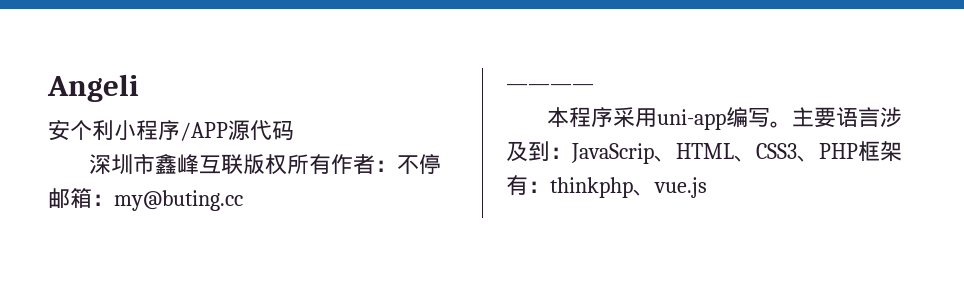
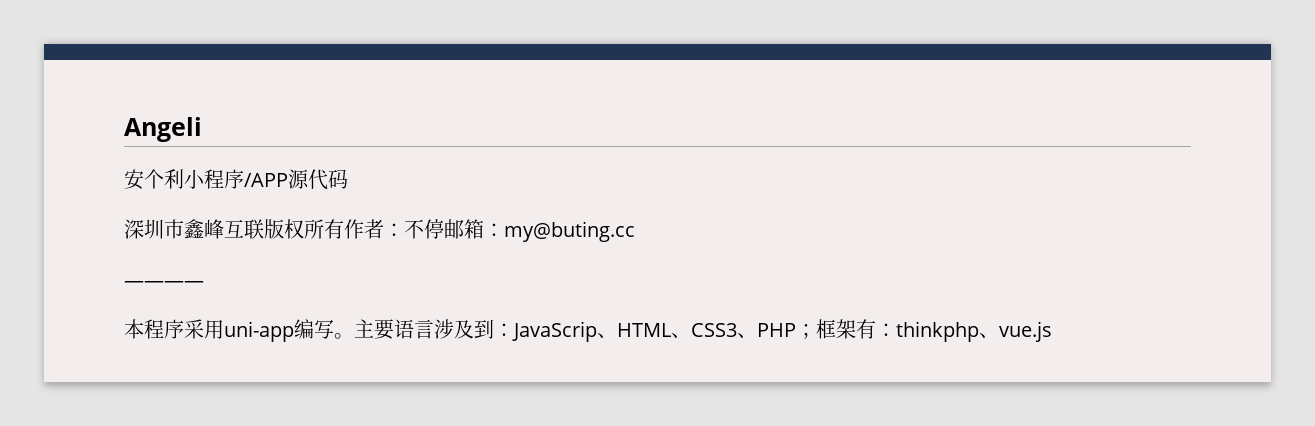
(858, 151) none -> [796,324,816,339] ；

